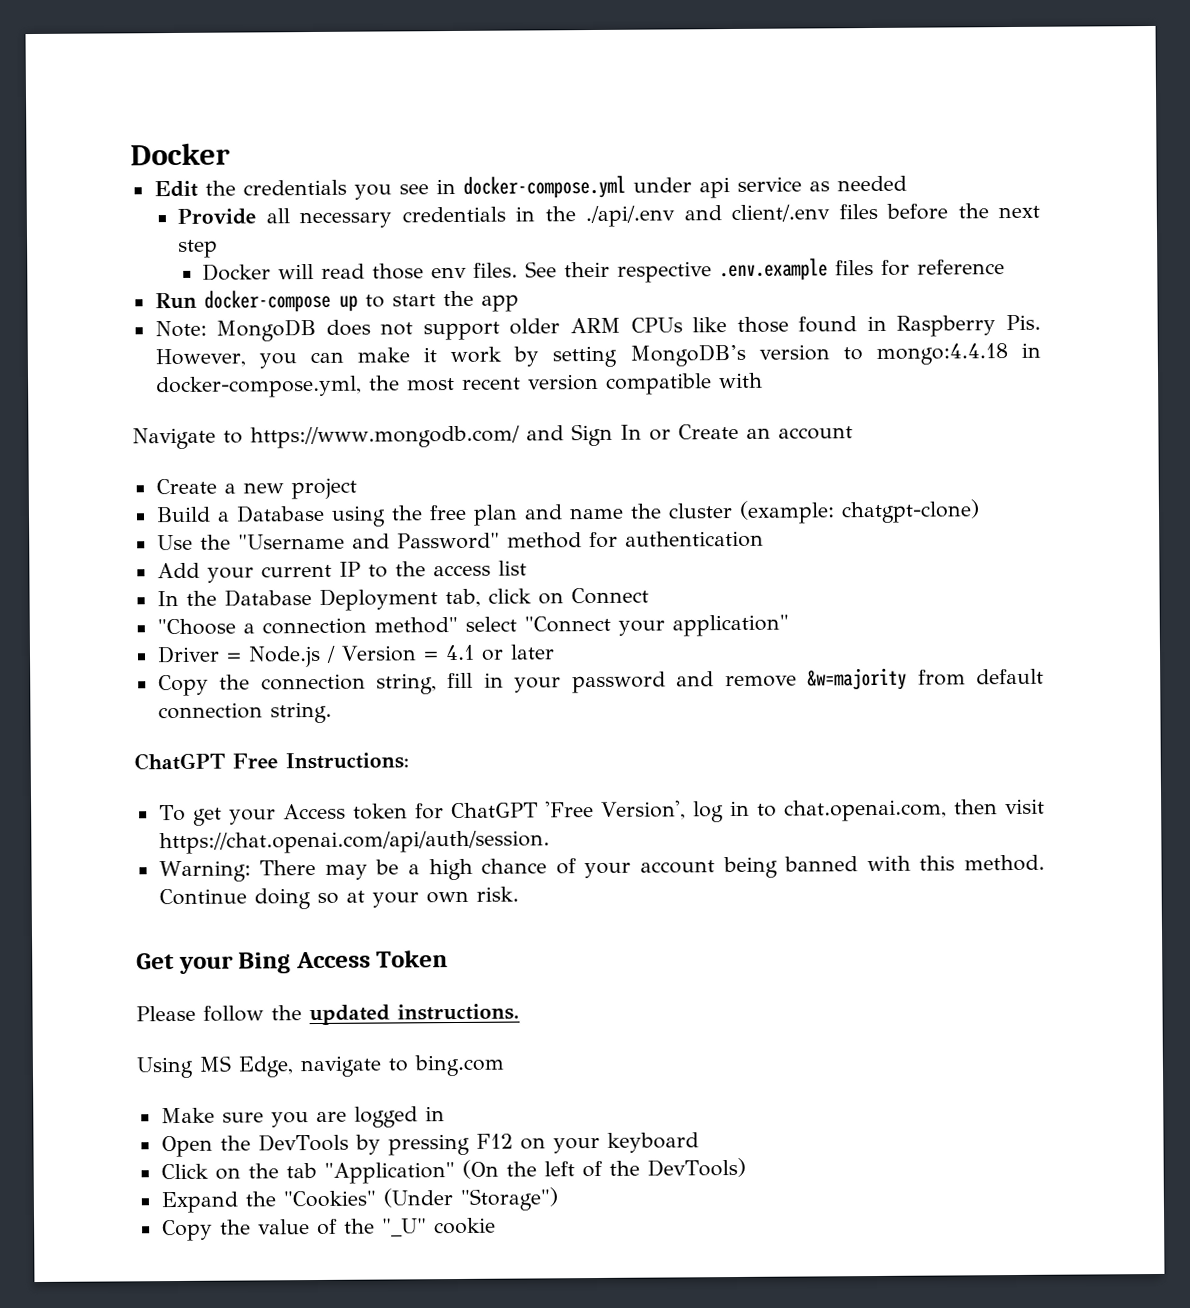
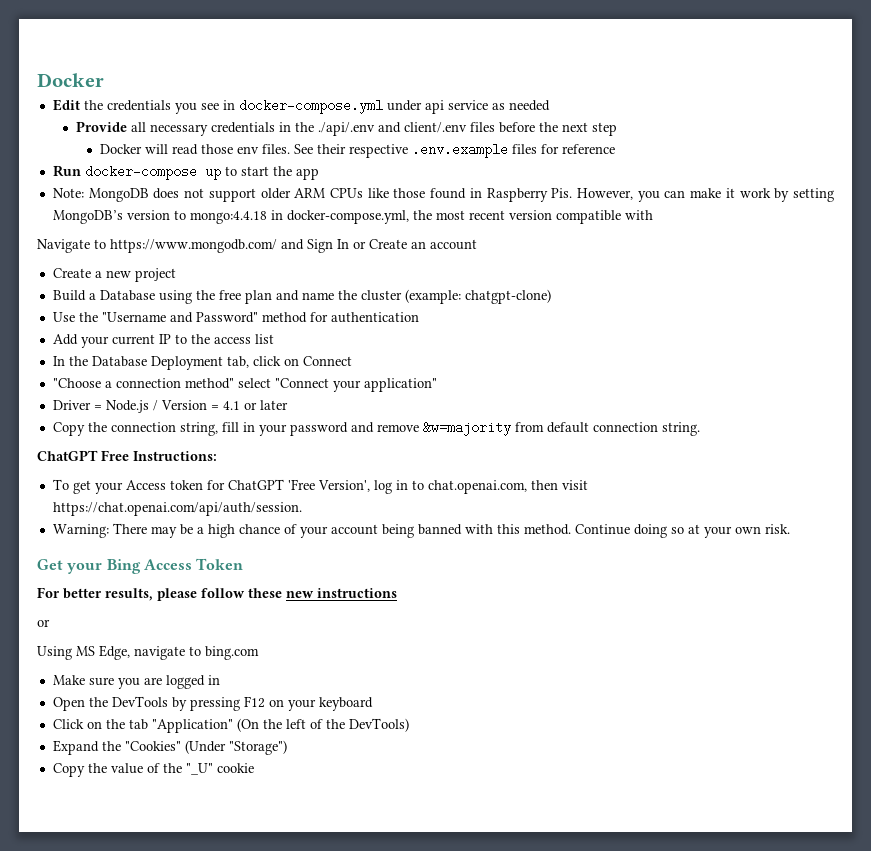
[136,1003,520,1026] Please follow the updated instructions. -> [37,587,397,601] [37,619,50,627] For better results, please follow these new instructions // or

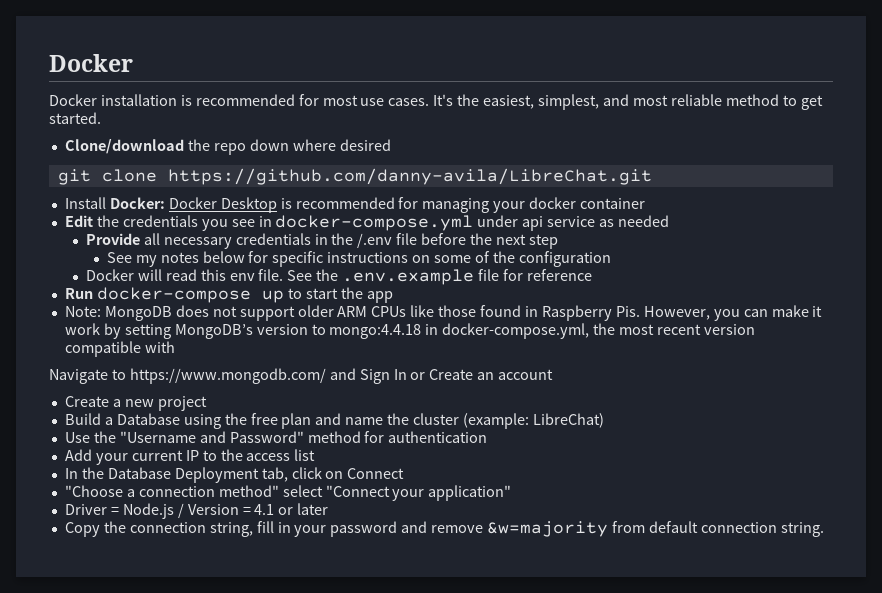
[37,73,104,87] Docker -> [49,54,133,72] [49,94,823,110] [49,112,101,124] [64,139,391,155] [57,168,652,185] [64,197,646,213] Docker // Docker installation is recommended for most use cases. It's the easiest, simplest, and most reliable method to get started. // Clone/download the repo down where desired // git clone https://github.com/danny-avila/LibreChat.git // Install Docker: Docker Desktop is recommended for managing your docker container
[318,122,496,136] ./api/.env and client/.env files -> [357,233,418,248] /.env file
[99,143,537,158] Docker will read those env files. See their respective .env.example files -> [106,251,611,267] [85,269,500,285] See my notes below for specific instructions on some of the configuration // Docker will read this env file. See the .env.example file
[464,289,551,304] chatgpt-clone) -> [532,413,604,428] LibreChat)
[37,450,217,461] [52,479,588,494] [52,502,302,516] [52,523,790,538] [37,558,244,574] [37,587,397,601] [37,619,50,627] [37,645,259,660] [52,675,220,689] [52,696,373,711] [52,718,409,733] [52,740,287,755] [52,763,254,777] // ChatGPT Free Instructions: // To get your Access token for ChatGPT 'Free Version', log in to chat.openai.com, then visit https://chat.openai.com/api/auth/session. // Warning: There may be a high chance of your account being banned with this method. Continue doing so at your own risk. // Get your Bing Access Token // For better results, please follow these new instructions // or // Using MS Edge, navigate to bing.com // Make sure you are logged in // Open the DevTools by pressing F12 on your keyboard // Click on the tab "Application" (On the left of the DevTools) // Expand the "Cookies" (Under "Storage") // Copy the value of the "_U" cookie -> (824, 529) none

